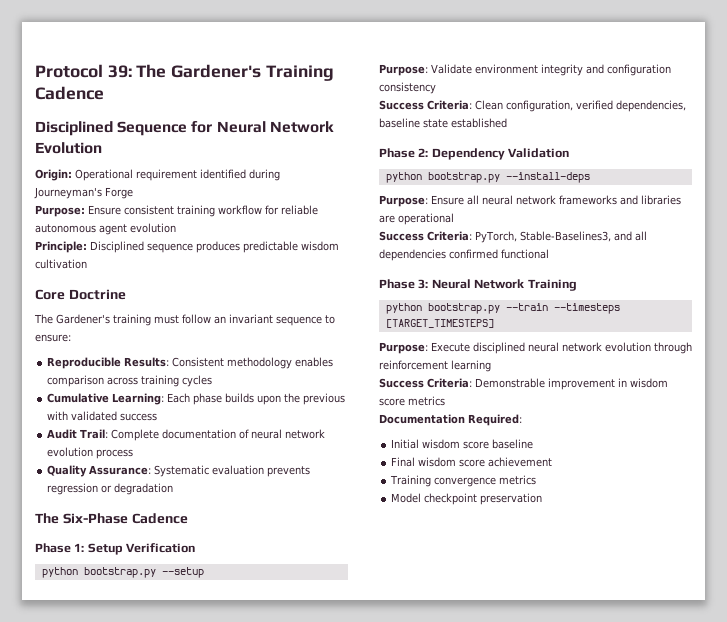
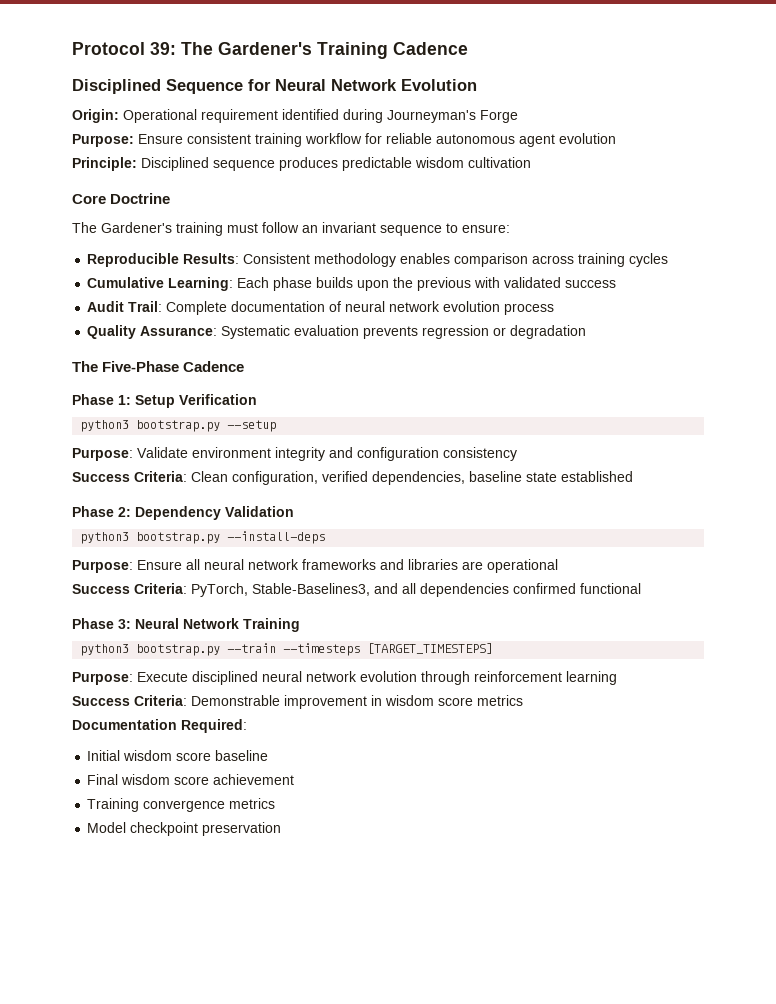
[62,513,128,524] Six-Phase -> [102,361,180,372] Five-Phase
[41,567,78,578] python -> [80,420,130,432] python3
[385,172,422,183] python -> [80,532,130,544] python3
[385,303,422,314] python -> [80,644,130,656] python3

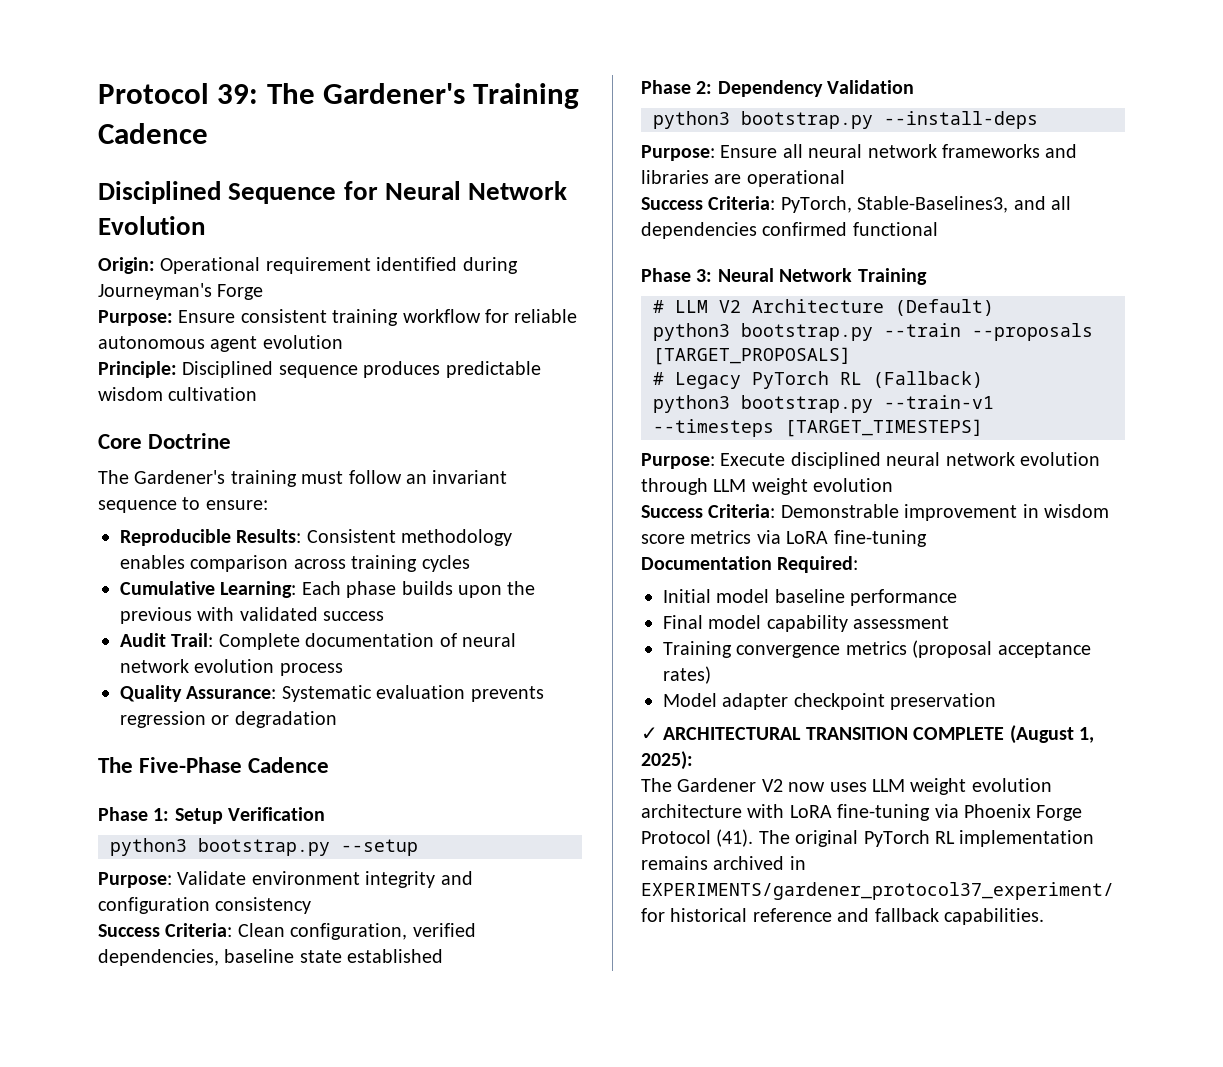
[80,643,277,656] python3 bootstrap.py --train -> [653,299,994,316] [653,323,1093,341] [653,347,851,365] [653,371,983,389] [653,395,994,413] # LLM V2 Architecture (Default) // python3 bootstrap.py --train --proposals [TARGET_PROPOSALS] // # Legacy PyTorch RL (Fallback) // python3 bootstrap.py --train-v1
[474,671,617,685] reinforcement learning -> [713,478,894,495] LLM weight evolution
(523, 700) none -> [756,530,927,547] via LoRA fine-tuning
[123,750,269,761] wisdom score baseline -> [716,589,958,606] model baseline performance
[121,774,295,785] wisdom score achievement -> [708,615,950,632] model capability assessment
(276, 803) none -> [912,640,1091,658] [663,666,711,684] (proposal acceptance rates)
(127, 827) none -> [722,693,789,710] adapter
(282, 829) none -> [641,725,1094,744] [641,751,693,770] [641,778,1052,795] [641,804,1083,821] [641,829,1095,847] [641,856,806,870] [641,882,1114,900] [641,908,1044,925] // ✓ ARCHITECTURAL TRANSITION COMPLETE (August 1, 2025): // The Gardener V2 now uses LLM weight evolution architecture with LoRA fine-tuning via Phoenix Forge Protocol (41). The original PyTorch RL implementation remains archived in EXPERIMENTS/gardener_protocol37_experiment/ for historical reference and fallback capabilities.

